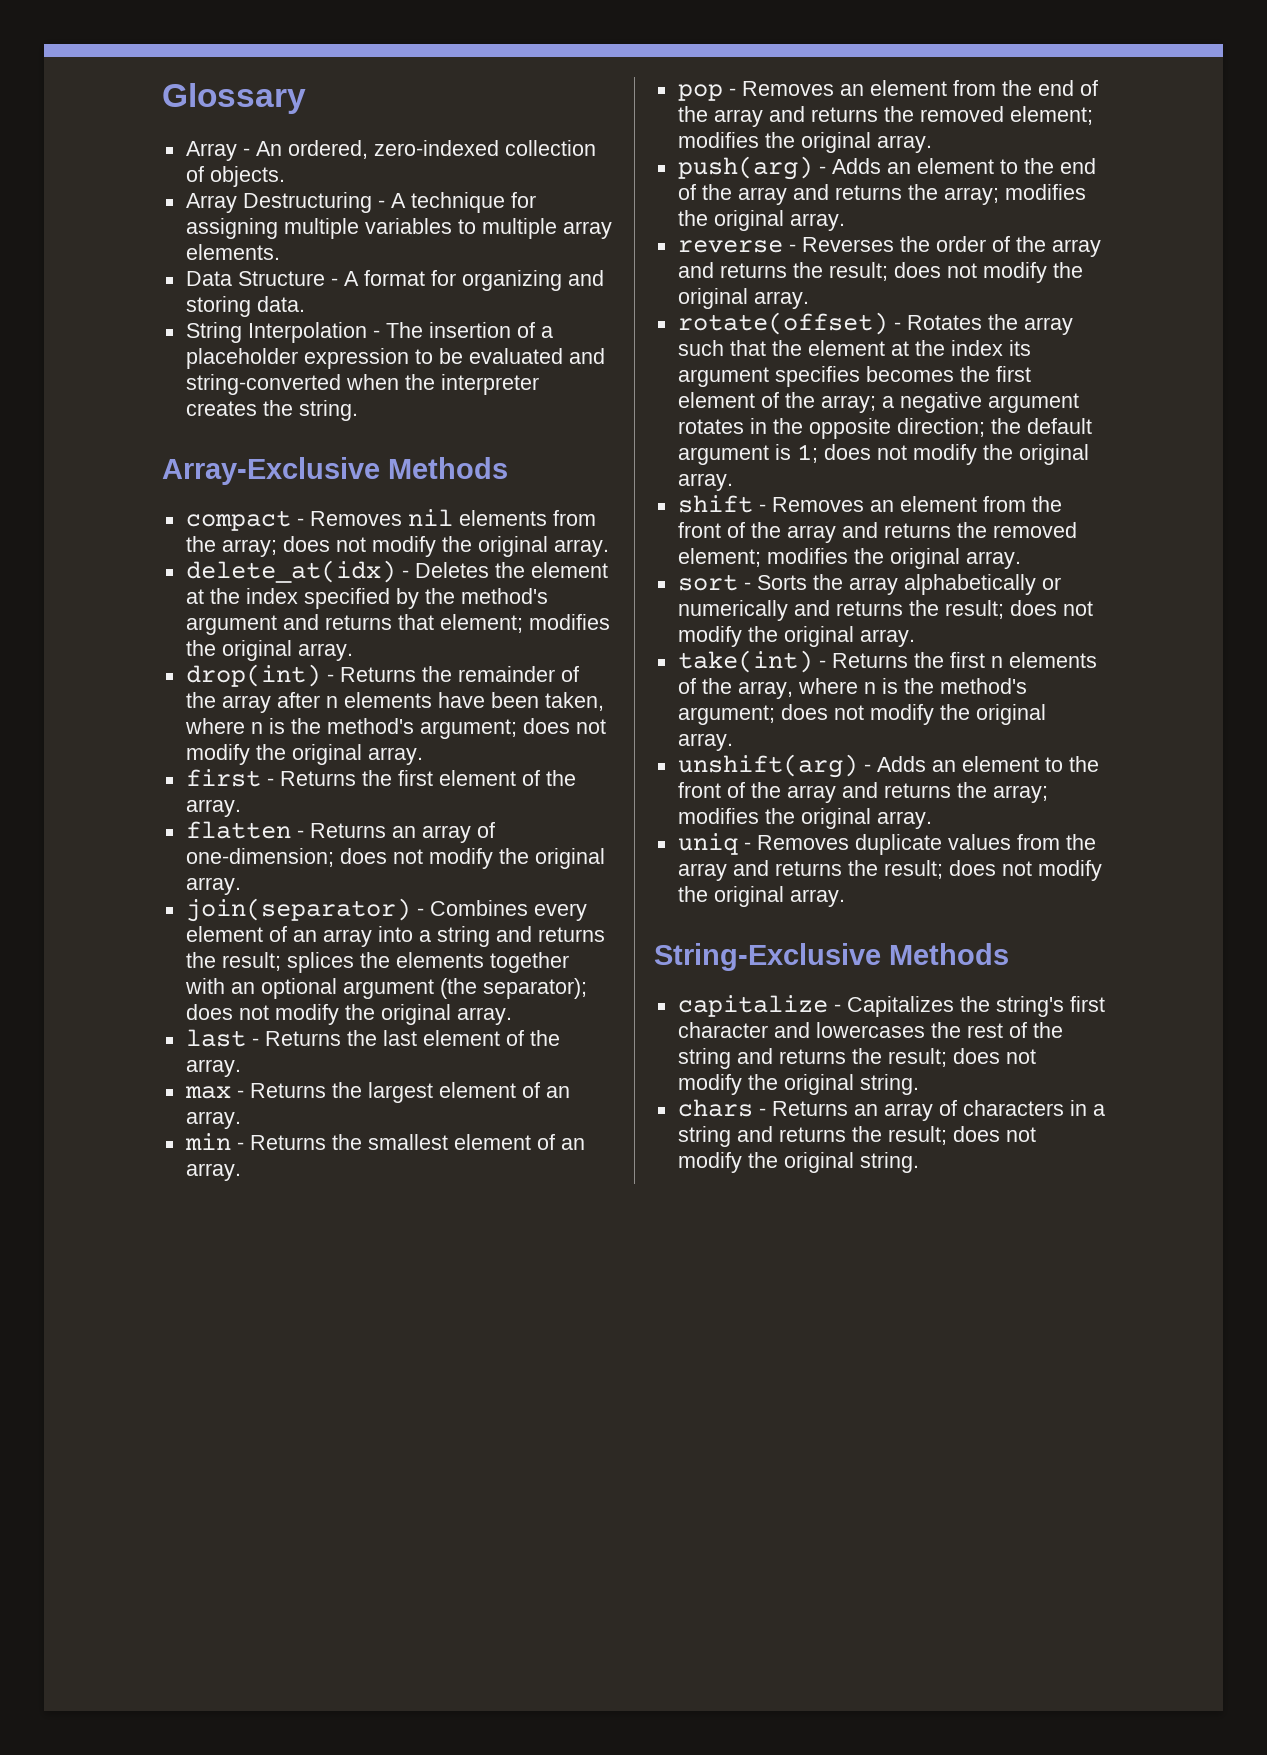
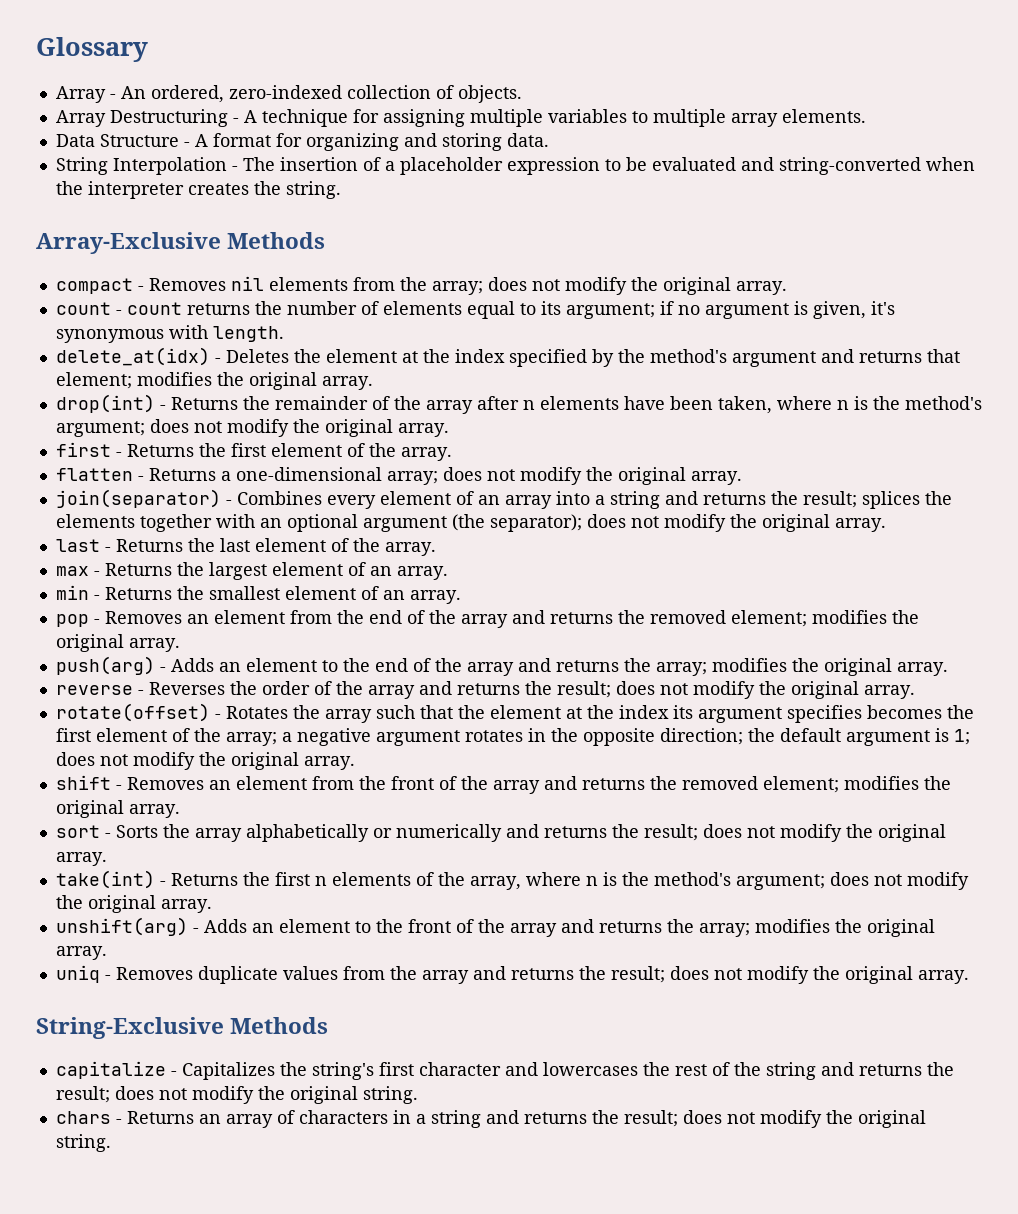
(609, 548) none -> [55,301,895,319] [55,325,284,343] // count - count returns the number of elements equal to its argument; if no argument is given, it's synonymous with length.
[391,822,495,843] [185,848,334,867] an array of one-dimension; -> [220,467,438,485] a one-dimensional array;

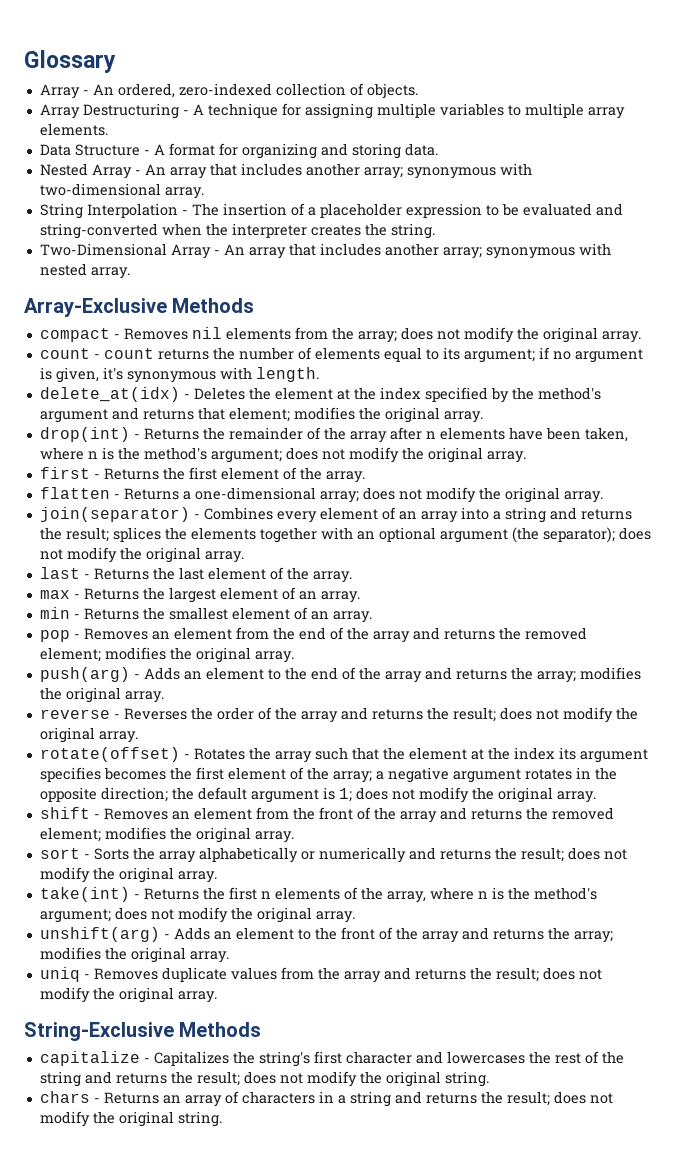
(549, 140) none -> [39,163,532,179] [39,183,204,199] // Nested Array - An array that includes another array; synonymous with two-dimensional array.
(341, 190) none -> [39,243,611,259] [39,263,130,279] // Two-Dimensional Array - An array that includes another array; synonymous with nested array.

